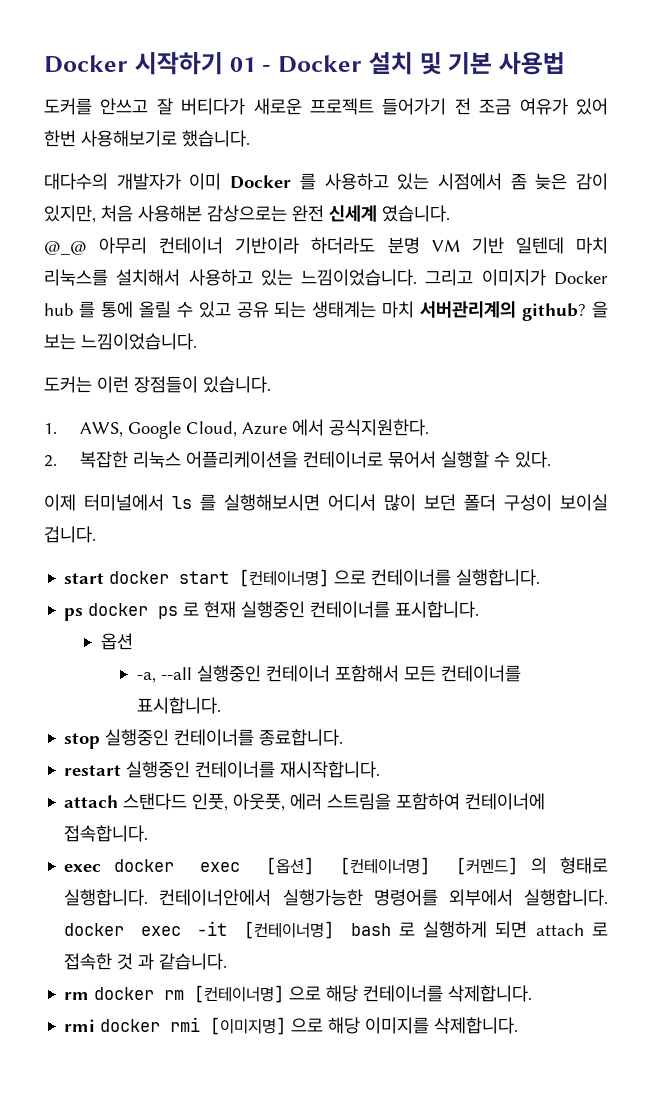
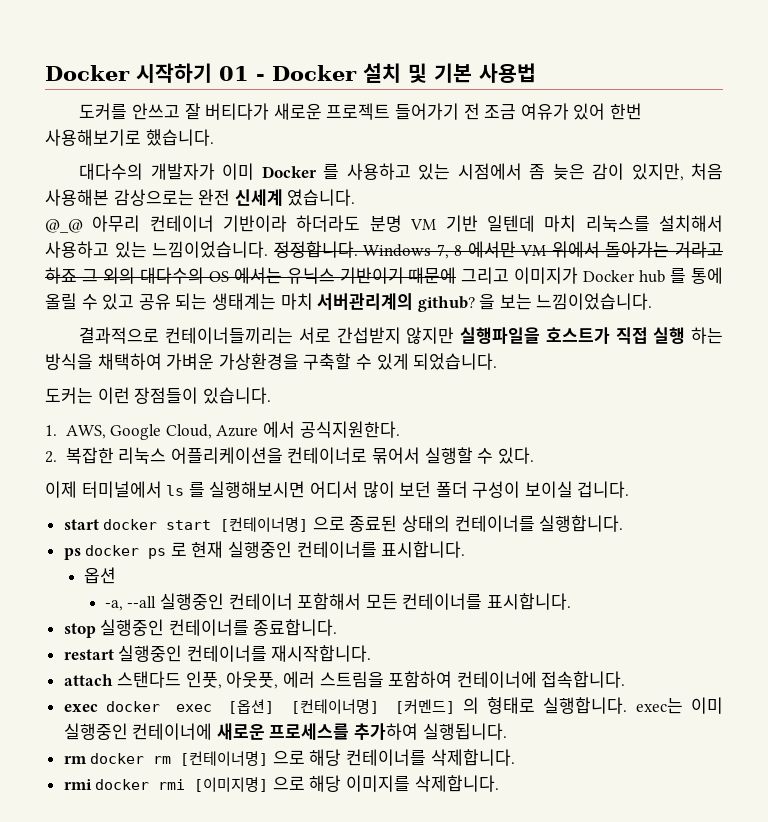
(418, 277) none -> [273,241,723,259] [45,267,457,284] 정정합니다. Windows 7, 8 에서만 VM 위에서 돌아가는 거라고 하죠 그 외의 대다수의 OS 에서는 유닉스 기반이기 때문에
(197, 341) none -> [79,327,723,344] [45,353,498,370] // 결과적으로 컨테이너들끼리는 서로 간섭받지 않지만 실행파일을 호스트가 직접 실행 하는 방식을 채택하여 가벼운 가상환경을 구축할 수 있게 되었습니다.
(367, 577) none -> [349,515,451,532] 종료된 상태의
[159,889,608,906] [64,921,608,939] [64,953,228,970] 컨테이너안에서 실행가능한 명령어를 외부에서 실행합니다. docker exec -it [컨테이너명] bash 로 실행하게 되면 attach 로 접속한 것 과 같습니다. -> [635,697,724,714] [63,723,507,740] exec는 이미 실행중인 컨테이너에 새로운 프로세스를 추가하여 실행됩니다.

